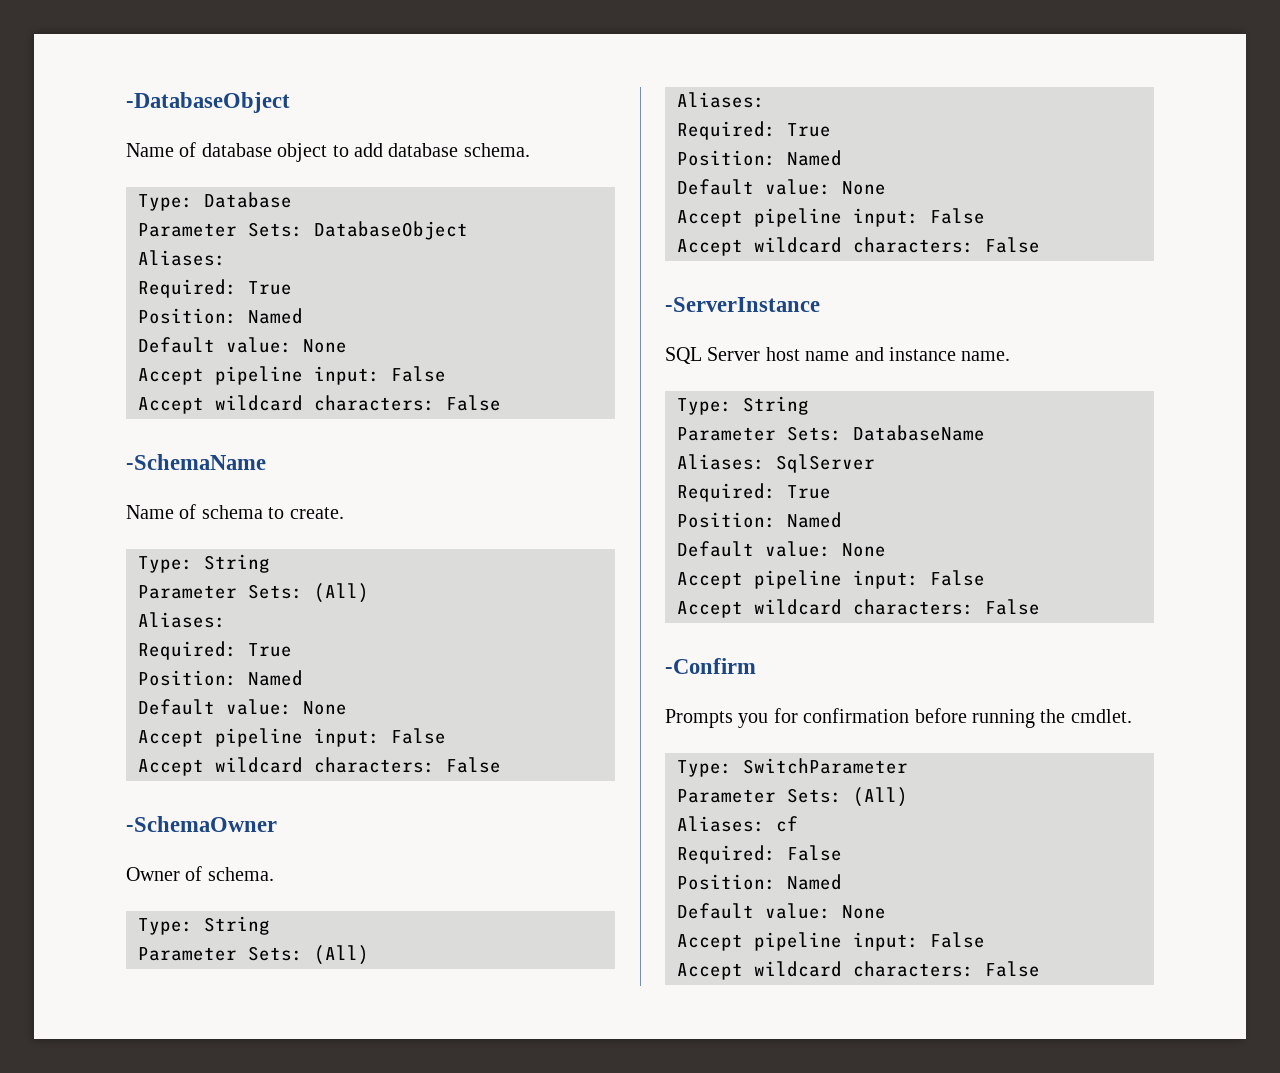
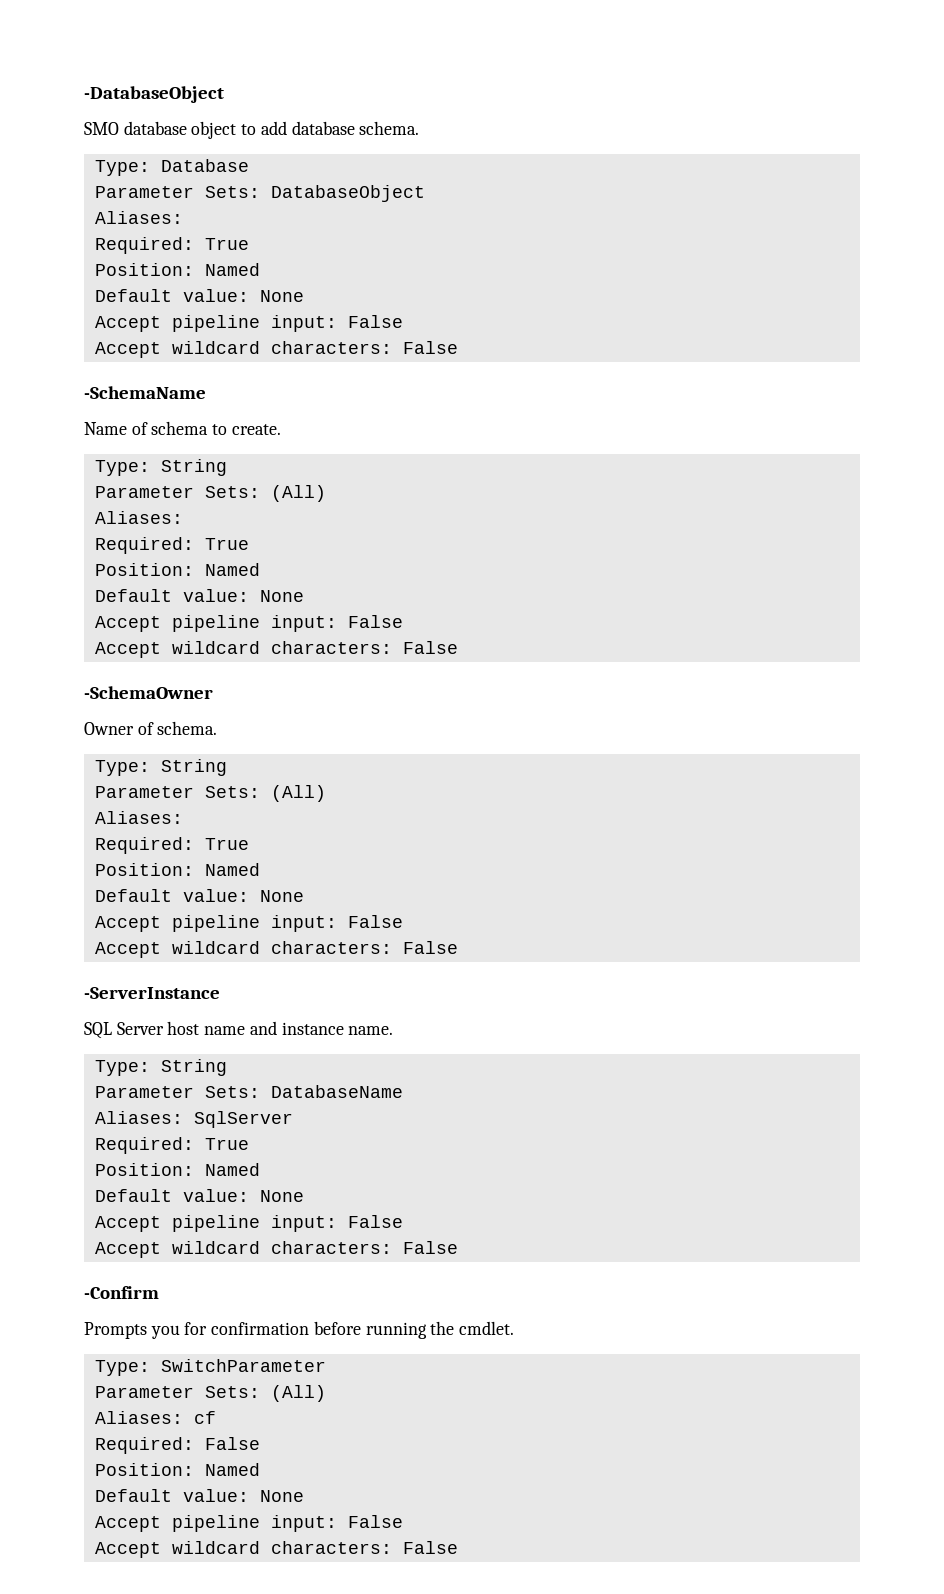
[126,142,197,157] Name of -> [84,122,119,135] SMO

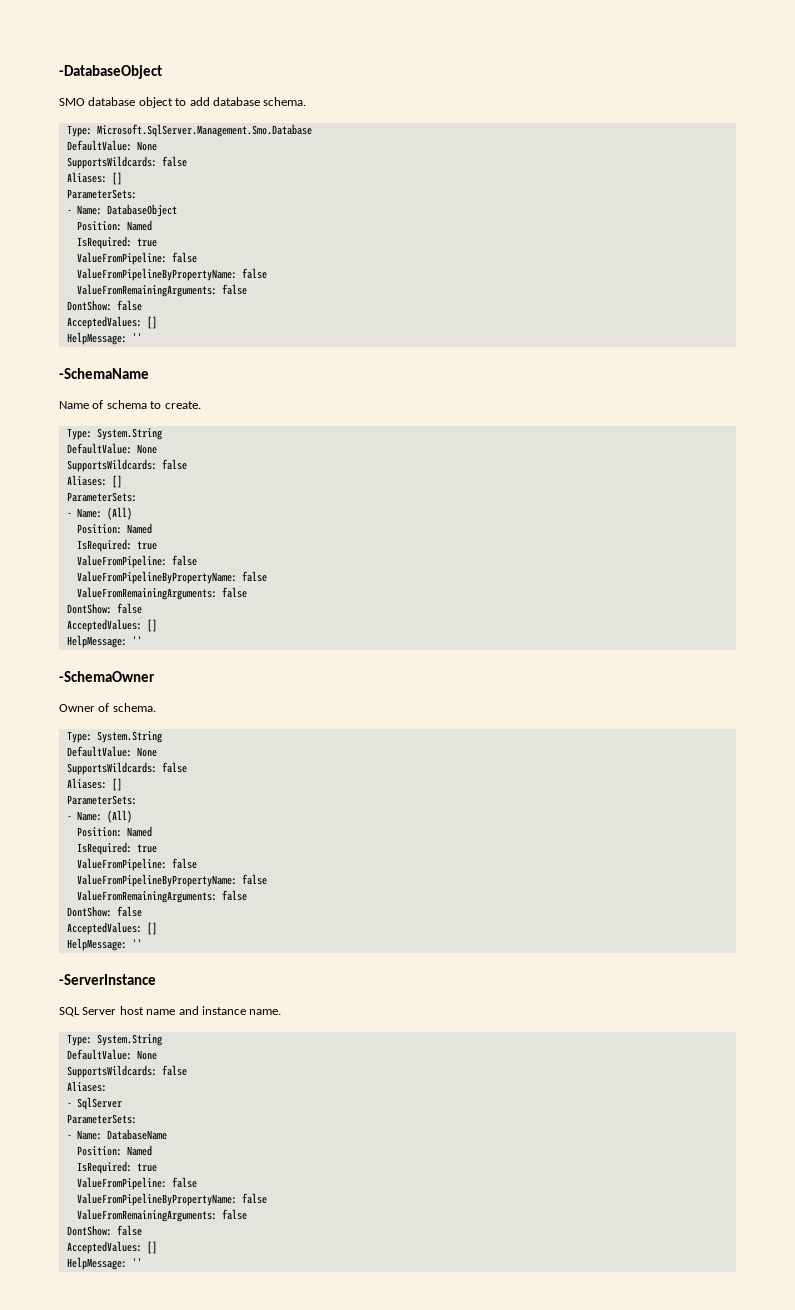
[160,159,249,172] [94,185,425,202] [94,211,183,224] [94,237,249,254] [94,263,260,276] [94,289,304,302] [94,315,403,332] [94,341,458,358] Database // Parameter Sets: DatabaseObject // Aliases: // Required: True // Position: Named // Default value: None // Accept pipeline input: False // Accept wildcard characters: False -> [96,124,312,137] [66,140,157,151] [66,156,187,169] [66,172,122,185] [66,189,137,199] [66,204,177,217] [76,220,152,231] [76,236,157,249] [76,252,197,265] [76,268,267,281] [76,284,247,297] [66,300,142,311] [66,316,157,329] [66,332,142,345] Microsoft.SqlServer.Management.Smo.Database // DefaultValue: None // SupportsWildcards: false // Aliases: [] // ParameterSets: // - Name: DatabaseObject // Position: Named // IsRequired: true // ValueFromPipeline: false // ValueFromPipelineByPropertyName: false // ValueFromRemainingArguments: false // DontShow: false // AcceptedValues: [] // HelpMessage: ''
[160,459,227,476] [94,485,326,502] [94,511,183,524] [94,537,249,554] [94,563,260,576] [94,589,304,602] [94,615,403,632] [94,641,458,658] String // Parameter Sets: (All) // Aliases: // Required: True // Position: Named // Default value: None // Accept pipeline input: False // Accept wildcard characters: False -> [96,428,162,440] [66,443,157,454] [66,459,187,472] [66,475,122,488] [66,492,137,502] [66,507,132,520] [76,523,152,534] [76,539,157,552] [76,555,197,568] [76,571,267,584] [76,587,247,600] [66,603,142,614] [66,619,157,632] [66,635,142,648] System.String // DefaultValue: None // SupportsWildcards: false // Aliases: [] // ParameterSets: // - Name: (All) // Position: Named // IsRequired: true // ValueFromPipeline: false // ValueFromPipelineByPropertyName: false // ValueFromRemainingArguments: false // DontShow: false // AcceptedValues: [] // HelpMessage: ''
[160,759,227,776] [94,785,326,802] [94,811,183,824] [94,837,249,854] [94,863,260,876] [94,889,304,902] [94,915,403,932] [94,941,458,958] String // Parameter Sets: (All) // Aliases: // Required: True // Position: Named // Default value: None // Accept pipeline input: False // Accept wildcard characters: False -> [96,731,162,743] [66,746,157,757] [66,762,187,775] [66,778,122,791] [66,795,137,805] [66,810,132,823] [76,826,152,837] [76,842,157,855] [76,858,197,871] [76,874,267,887] [76,890,247,903] [66,906,142,917] [66,922,157,935] [66,938,142,951] System.String // DefaultValue: None // SupportsWildcards: false // Aliases: [] // ParameterSets: // - Name: (All) // Position: Named // IsRequired: true // ValueFromPipeline: false // ValueFromPipelineByPropertyName: false // ValueFromRemainingArguments: false // DontShow: false // AcceptedValues: [] // HelpMessage: ''
[160,1059,227,1076] [94,1085,403,1098] [94,1111,183,1124] String // Parameter Sets: DatabaseName // Aliases: -> [96,1034,162,1046] [66,1049,157,1060] [66,1065,187,1078] [66,1081,107,1092] [66,1103,72,1107] System.String // DefaultValue: None // SupportsWildcards: false // Aliases: // -
[94,1137,249,1154] [94,1163,260,1176] [94,1189,304,1202] [94,1215,403,1232] [94,1241,458,1258] [84,1286,159,1299] [84,1321,515,1339] [94,1359,326,1376] [94,1385,326,1402] [94,1411,216,1424] [94,1437,260,1454] [94,1463,260,1476] [94,1489,304,1502] [94,1515,403,1532] [94,1541,458,1558] Required: True // Position: Named // Default value: None // Accept pipeline input: False // Accept wildcard characters: False // -Confirm // Prompts you for confirmation before running the cmdlet. // Type: SwitchParameter // Parameter Sets: (All) // Aliases: cf // Required: False // Position: Named // Default value: None // Accept pipeline input: False // Accept wildcard characters: False -> [66,1114,137,1124] [66,1129,167,1140] [76,1145,152,1156] [76,1161,157,1174] [76,1177,197,1190] [76,1193,267,1206] [76,1209,247,1222] [66,1225,142,1236] [66,1241,157,1254] [66,1257,142,1270] ParameterSets: // - Name: DatabaseName // Position: Named // IsRequired: true // ValueFromPipeline: false // ValueFromPipelineByPropertyName: false // ValueFromRemainingArguments: false // DontShow: false // AcceptedValues: [] // HelpMessage: ''

